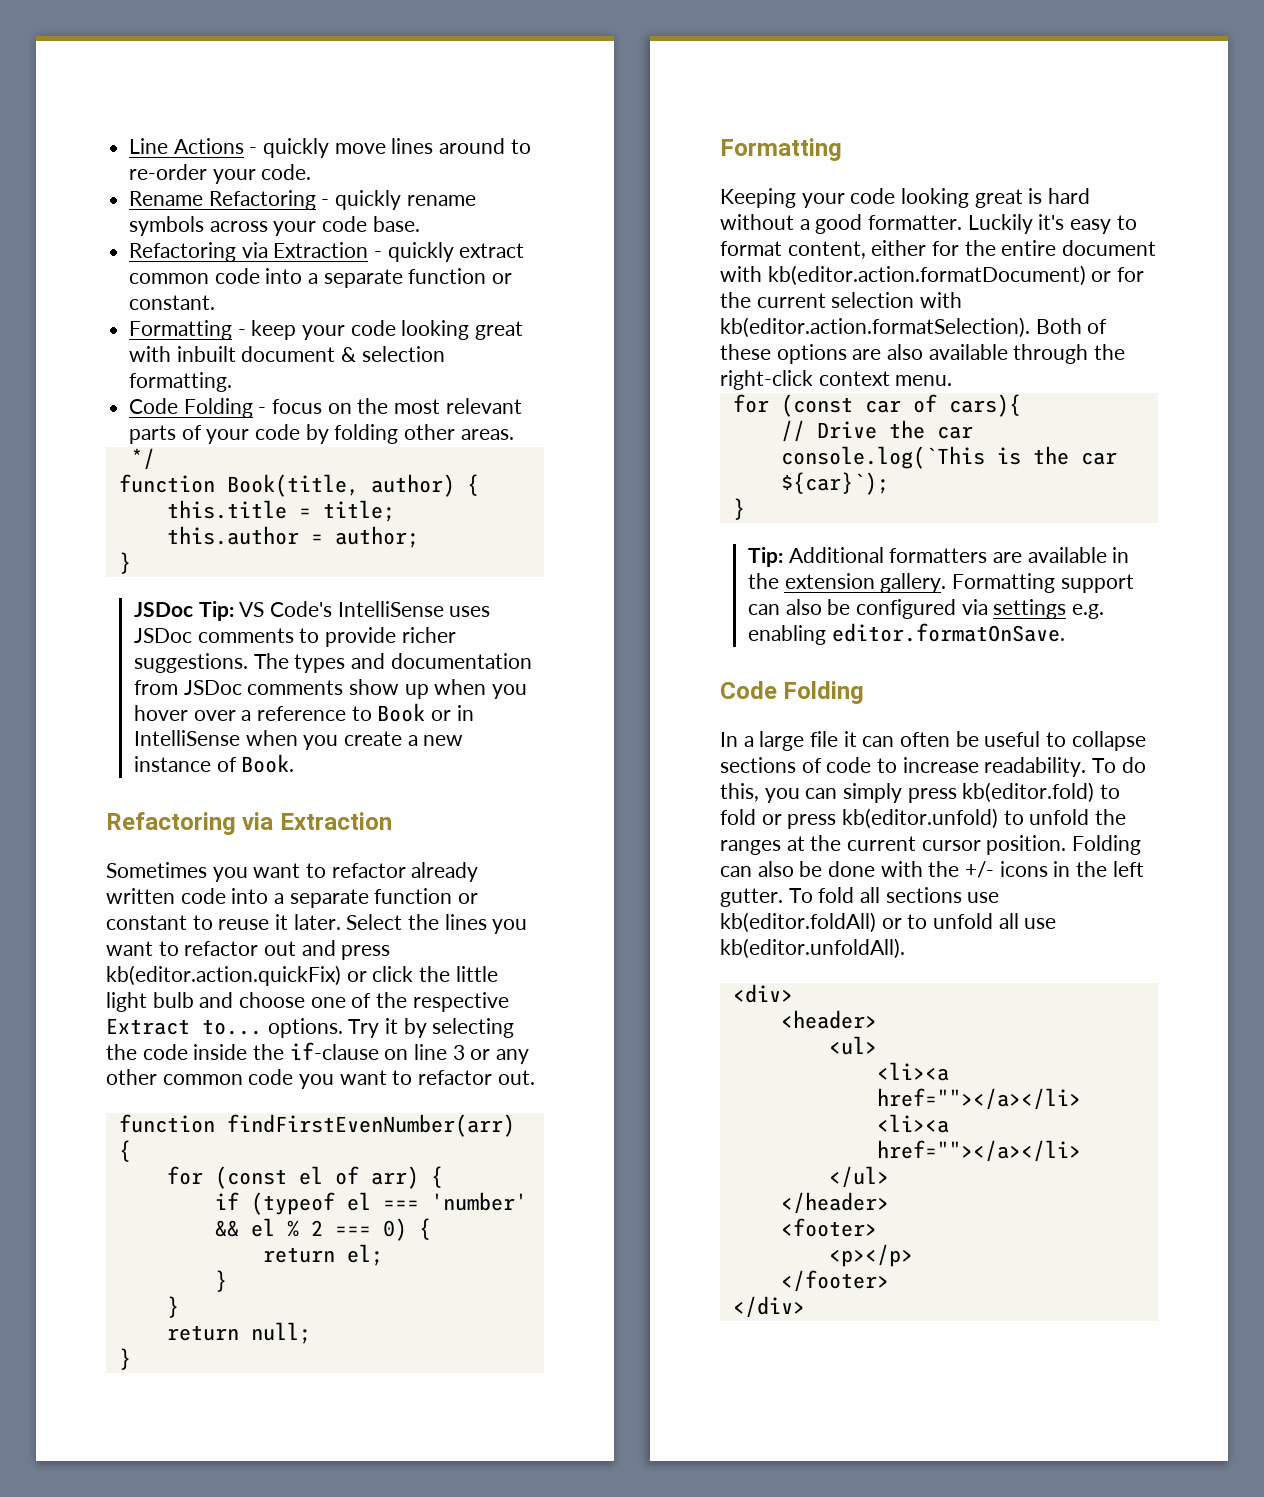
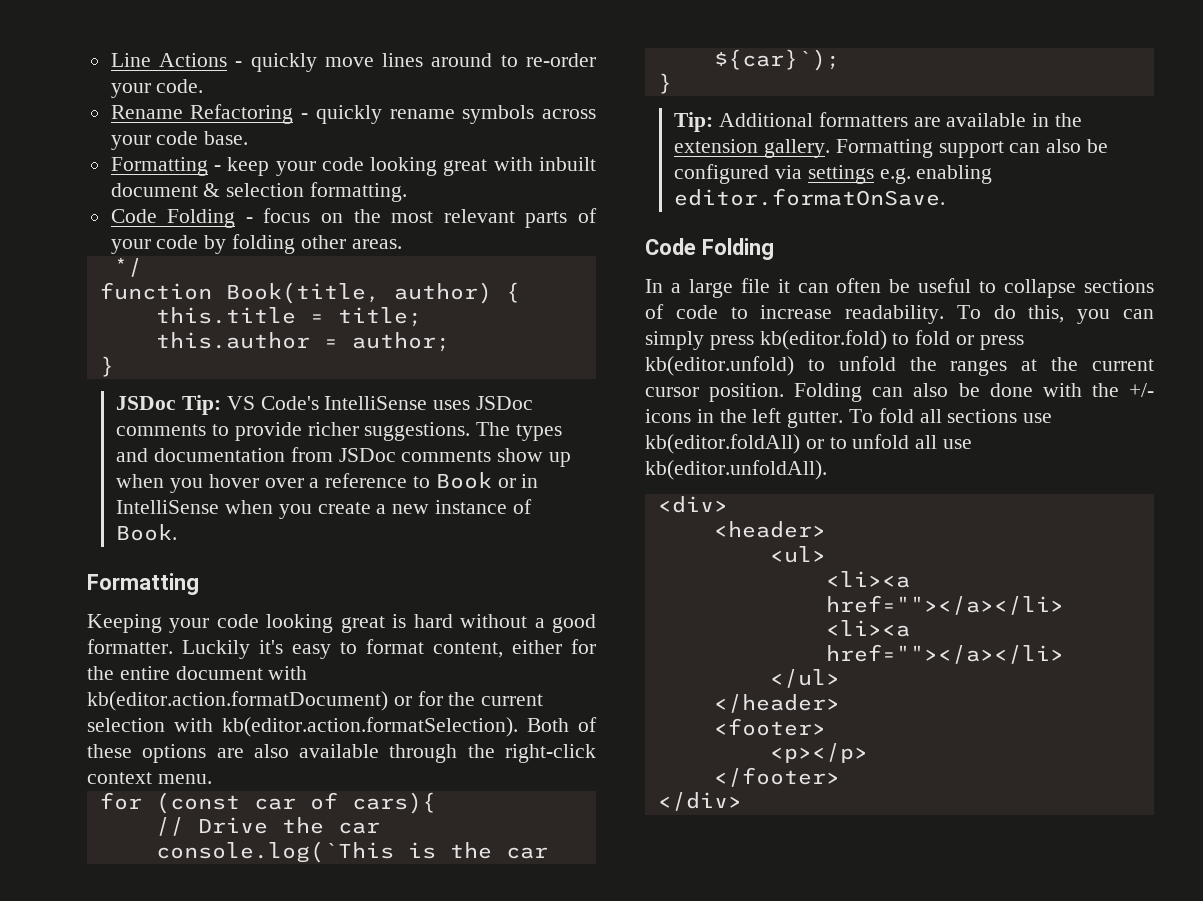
[129,242,525,262] [129,268,513,288] [129,295,216,310] // Refactoring via Extraction - quickly extract common code into a separate function or constant. -> (249, 138) none
[106,812,392,835] [106,862,479,882] [106,888,479,908] [106,914,528,934] [106,940,391,960] [106,965,498,986] [106,992,509,1012] [106,1018,515,1038] [106,1042,530,1064] [106,1069,535,1089] [118,1114,515,1137] [118,1140,131,1162] [166,1166,443,1189] [214,1192,527,1215] [214,1218,431,1241] [262,1244,383,1266] [214,1270,227,1292] [166,1296,179,1318] [166,1322,311,1344] [118,1348,131,1370] // Refactoring via Extraction // Sometimes you want to refactor already written code into a separate function or constant to reuse it later. Select the lines you want to refactor out and press kb(editor.action.quickFix) or click the little light bulb and choose one of the respective Extract to... options. Try it by selecting the code inside the if-clause on line 3 or any other common code you want to refactor out. // function findFirstEvenNumber(arr) { // for (const el of arr) { // if (typeof el === 'number' && el % 2 === 0) { // return el; // } // } // return null; // } -> (178, 532) none

